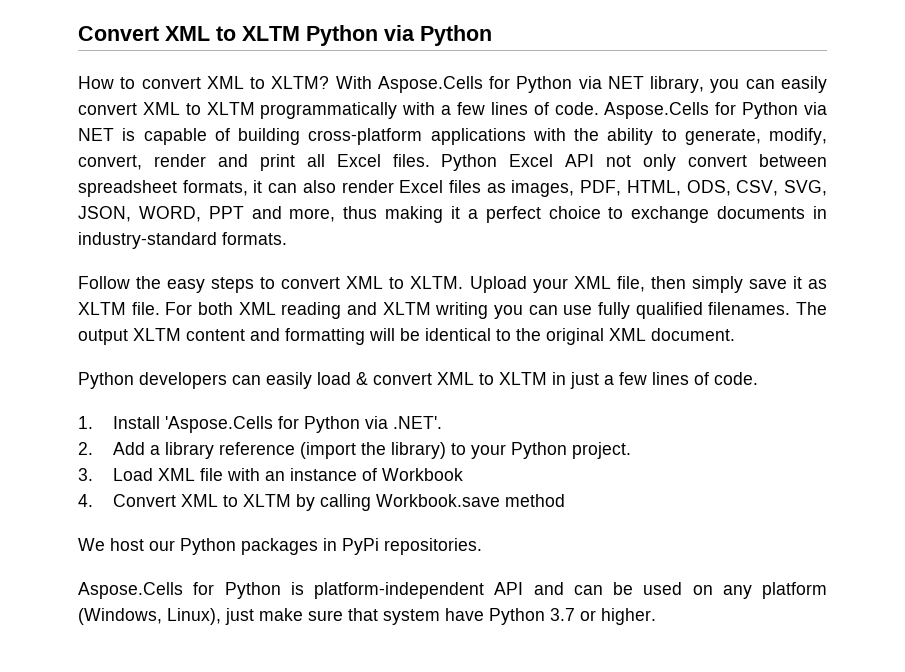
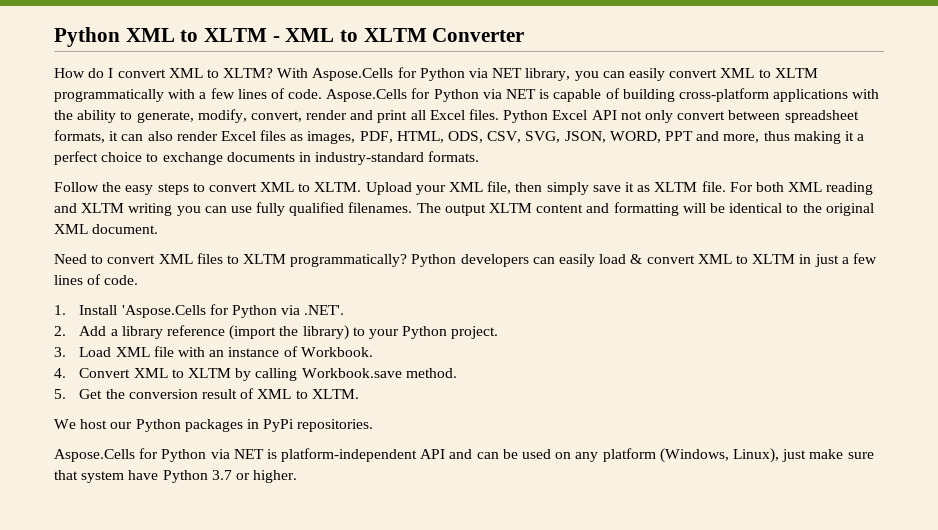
[78,25,492,46] Convert XML to XLTM Python via Python -> [54,27,525,47] Python XML to XLTM - XML to XLTM Converter
[120,77,136,89] to -> [88,68,114,78] do I
(735, 334) none -> [54,253,408,267] Need to convert XML files to XLTM programmatically?
[381,468,463,481] Workbook -> [300,347,373,357] Workbook.
[504,494,565,507] method -> [405,368,457,378] [54,388,359,399] method. // 5. Get the conversion result of XML to XLTM.
(281, 590) none -> [210,449,264,459] via NET

